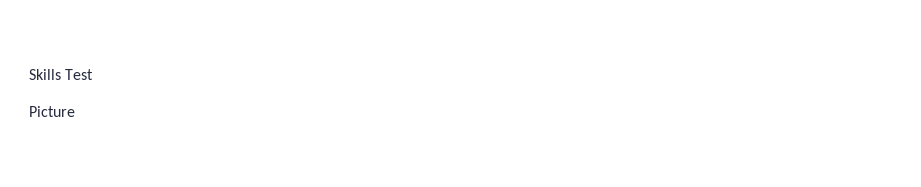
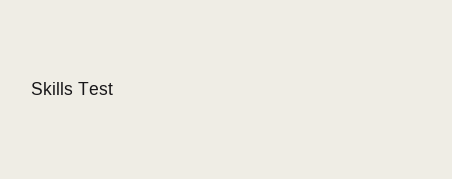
[29,106,75,117] // Picture -> (113, 88) none

